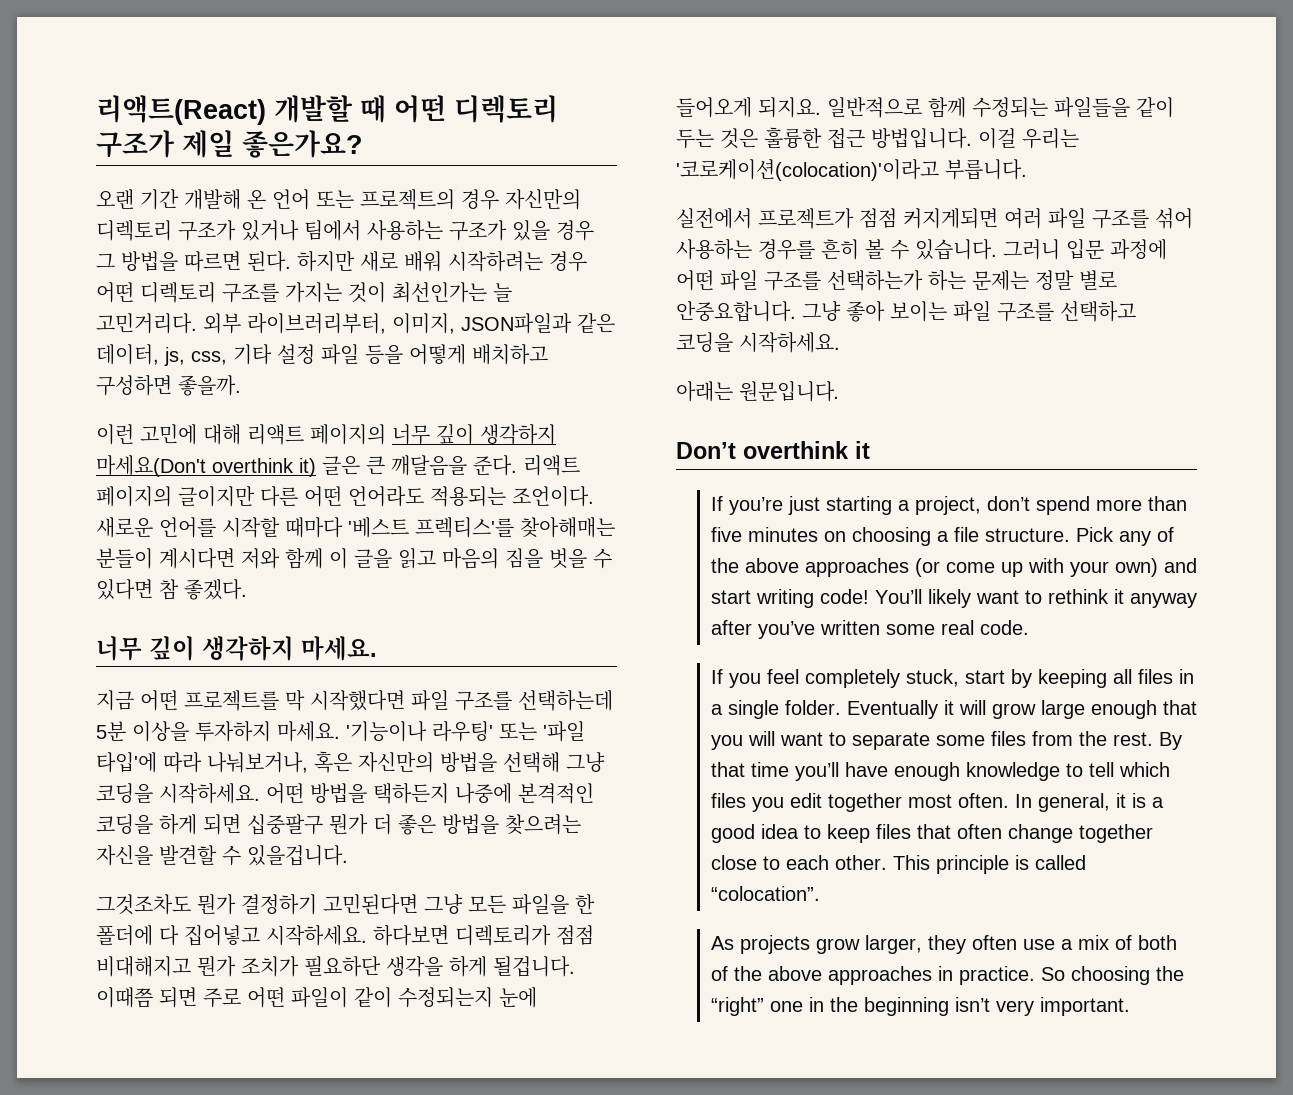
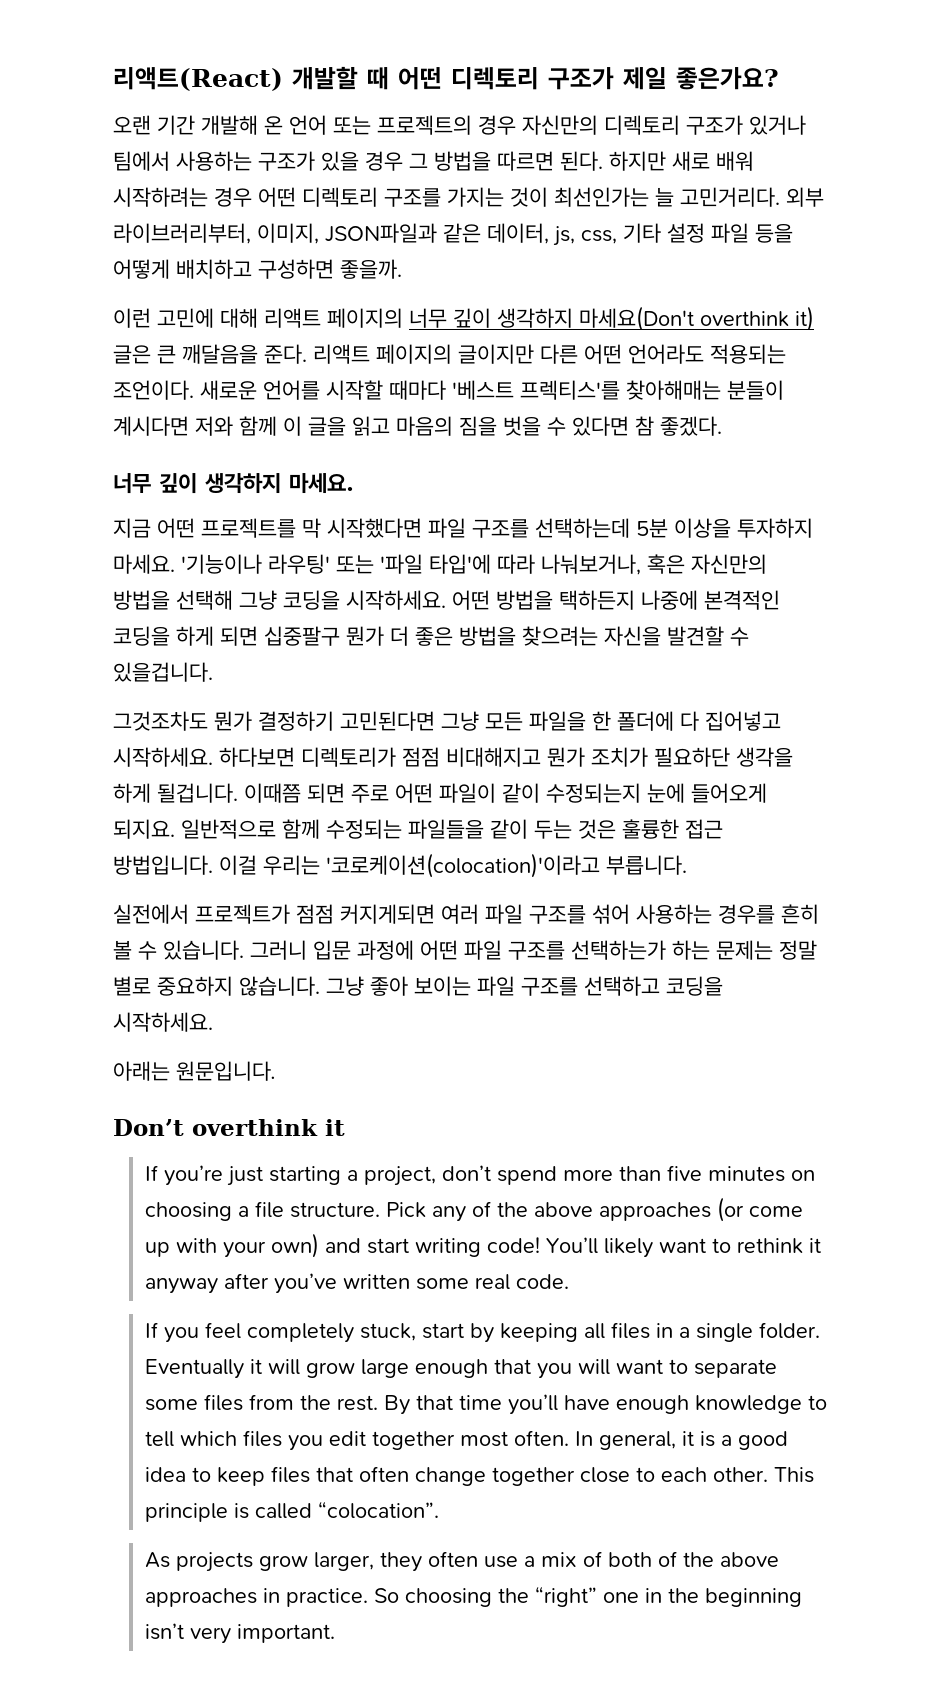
[676,301,796,322] 안중요합니다. -> [157,976,320,996] 중요하지 않습니다.

